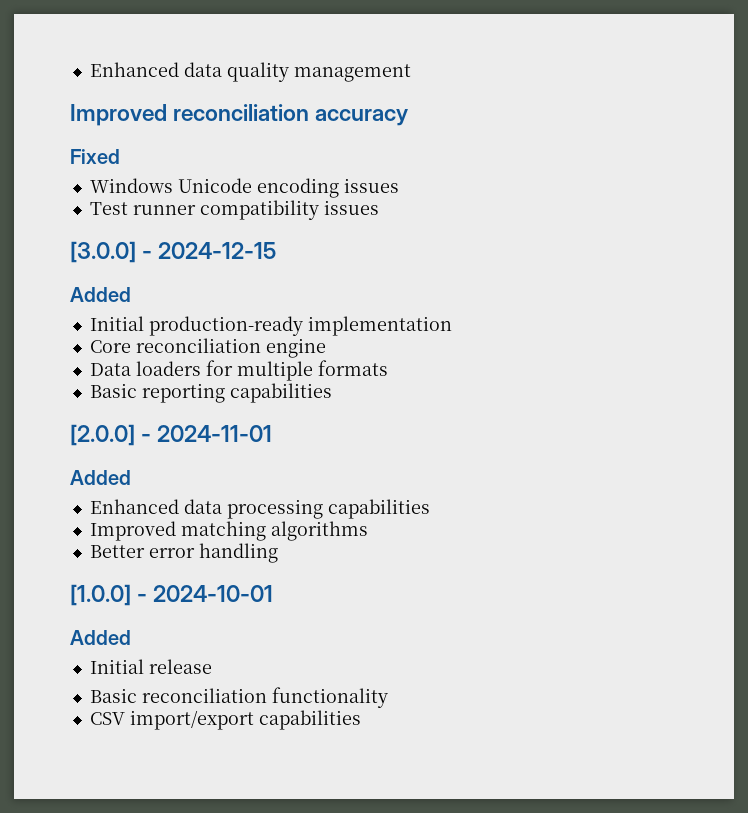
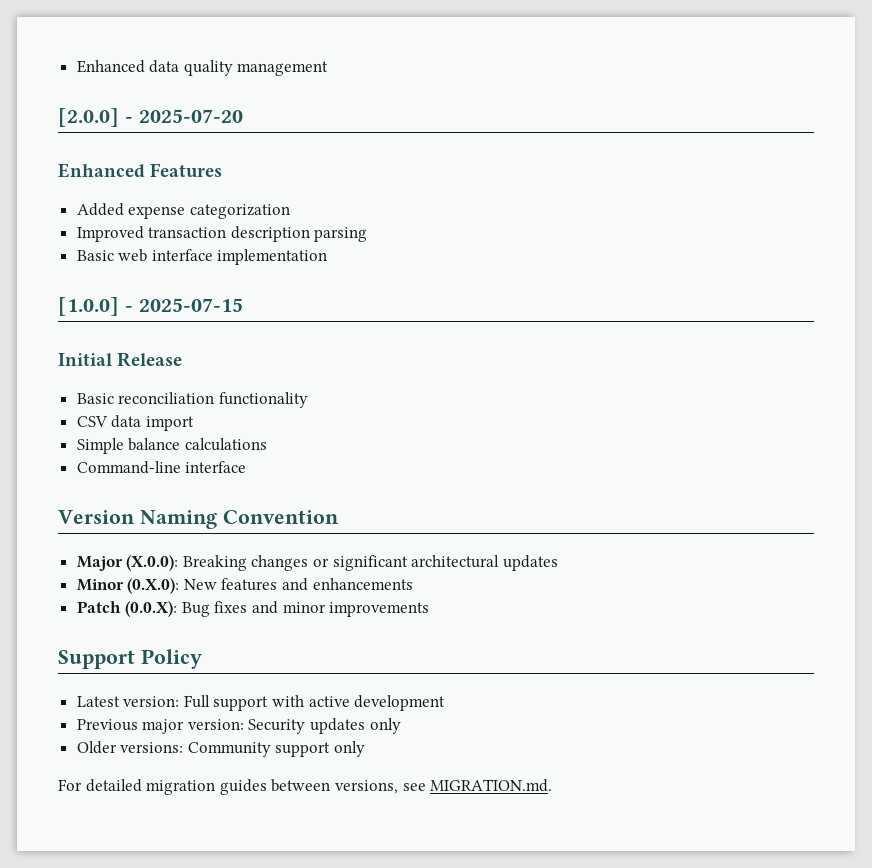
[70,104,409,126] [70,149,120,164] [89,178,399,198] [89,200,379,220] [70,241,277,263] [70,287,131,302] [89,316,452,336] [89,338,326,358] [89,360,388,381] [89,383,332,403] [70,424,273,446] [70,470,131,485] [89,499,430,519] [89,521,368,541] [89,543,278,563] Improved reconciliation accuracy // Fixed // Windows Unicode encoding issues // Test runner compatibility issues // [3.0.0] - 2024-12-15 // Added // Initial production-ready implementation // Core reconciliation engine // Data loaders for multiple formats // Basic reporting capabilities // [2.0.0] - 2024-11-01 // Added // Enhanced data processing capabilities // Improved matching algorithms // Better error handling -> [58,108,243,127] [58,163,223,178] [76,203,290,219] [76,226,368,242] [76,249,328,265] [2.0.0] - 2025-07-20 // Enhanced Features // Added expense categorization // Improved transaction description parsing // Basic web interface implementation
[153,585,274,602] [70,630,131,645] [89,659,212,674] 2024-10-01 // Added // Initial release -> [138,298,243,312] [58,352,183,367] 2025-07-15 // Initial Release
[129,710,361,730] import/export capabilities -> [111,415,194,431] [76,438,267,454] [76,461,247,474] [58,510,339,529] [76,555,558,571] [76,578,413,594] [76,601,430,617] [58,649,202,669] [76,695,446,711] [76,718,401,734] [76,741,366,757] [58,779,553,795] data import // Simple balance calculations // Command-line interface // Version Naming Convention // Major (X.0.0): Breaking changes or significant architectural updates // Minor (0.X.0): New features and enhancements // Patch (0.0.X): Bug fixes and minor improvements // Support Policy // Latest version: Full support with active development // Previous major version: Security updates only // Older versions: Community support only // For detailed migration guides between versions, see MIGRATION.md.

